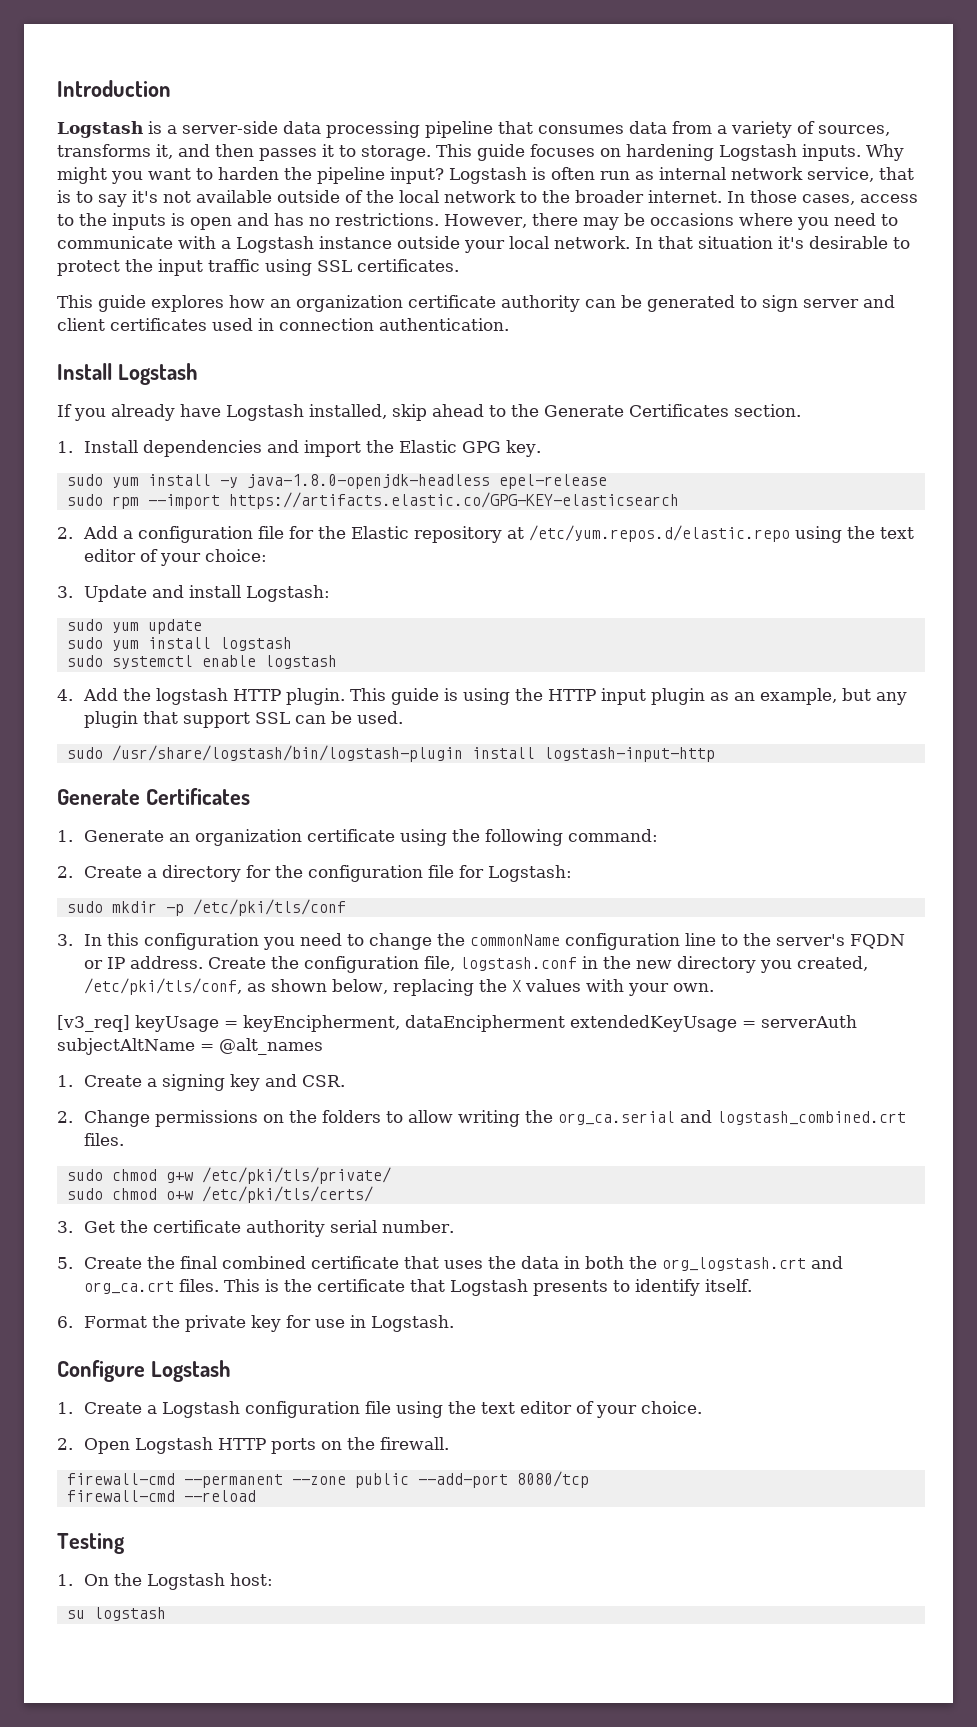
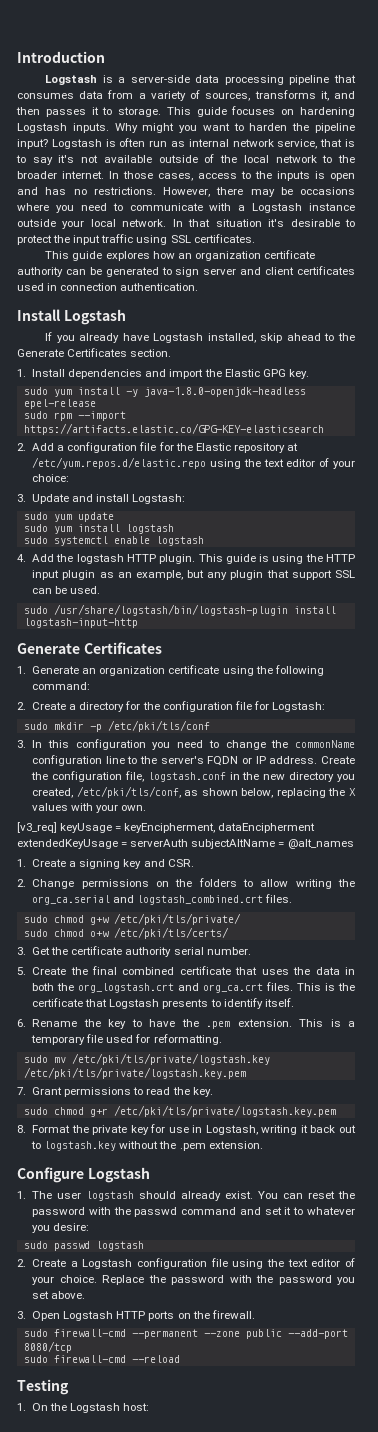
(73, 1322) none -> [32,1019,356,1029] [31,1034,222,1045] [23,1053,270,1065] [23,1067,246,1079] [17,1087,213,1097] [23,1105,336,1117] [17,1125,26,1133] Rename the key to have the .pem extension. This is a temporary file used for reformatting. // sudo mv /etc/pki/tls/private/logstash.key /etc/pki/tls/private/logstash.key.pem // 7. Grant permissions to read the key. // sudo chmod g+r /etc/pki/tls/private/logstash.key.pem // 8.
[371,1315,455,1332] [57,1360,231,1382] [57,1402,73,1414] Logstash. // Configure Logstash // 1. -> [205,1125,356,1135] [31,1141,263,1151] [17,1167,150,1183] [17,1191,355,1201] [32,1207,356,1217] [32,1223,90,1233] [23,1241,144,1251] [17,1259,26,1267] Logstash, writing it back out to logstash.key without the .pem extension. // Configure Logstash // 1. The user logstash should already exist. You can reset the password with the passwd command and set it to whatever you desire: // sudo passwd logstash // 2.
[57,1438,73,1450] // 2. -> [102,1275,355,1285] [32,1291,86,1299] [17,1311,26,1319] Replace the password with the password you set above. // 3.
(450, 1443) none -> [23,1329,48,1337] sudo
(589, 1479) none -> [23,1355,48,1363] sudo
[66,1607,166,1621] // su logstash -> (150, 1407) none

